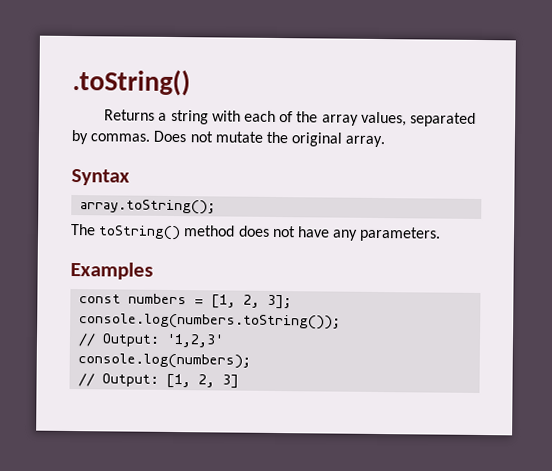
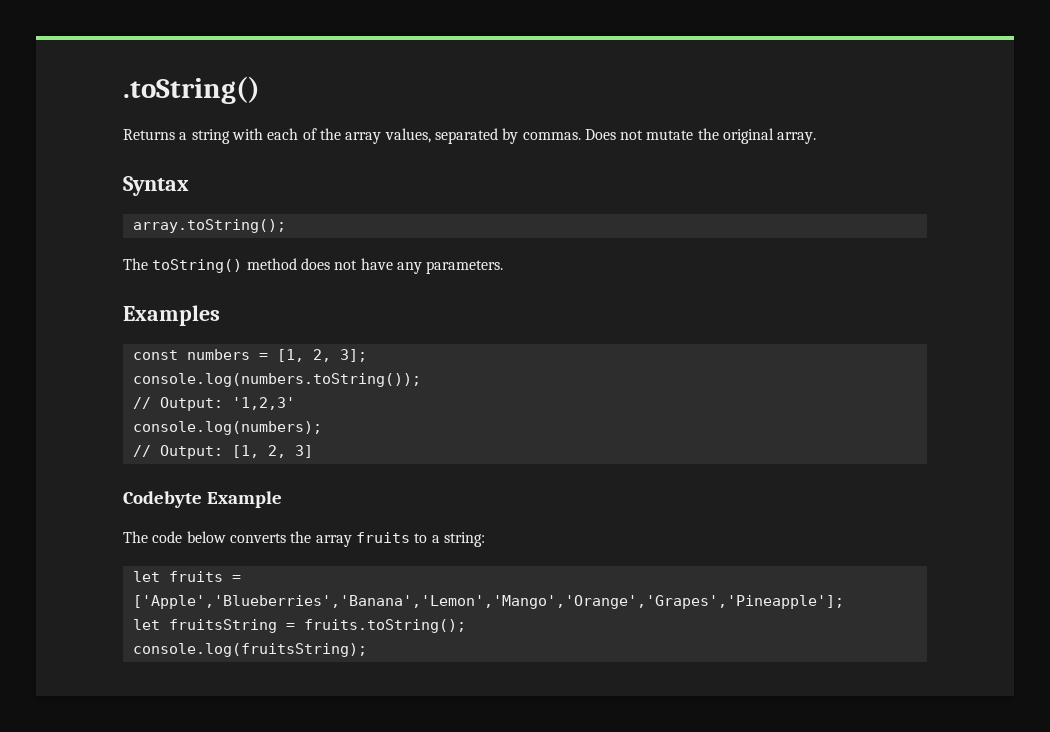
(240, 381) none -> [123,491,282,508] [123,531,485,547] [132,571,241,582] [132,595,844,609] [132,619,466,633] [132,643,367,657] // Codebyte Example // The code below converts the array fruits to a string: // let fruits = ['Apple','Blueberries','Banana','Lemon','Mango','Orange','Grapes','Pineapple']; // let fruitsString = fruits.toString(); // console.log(fruitsString);

